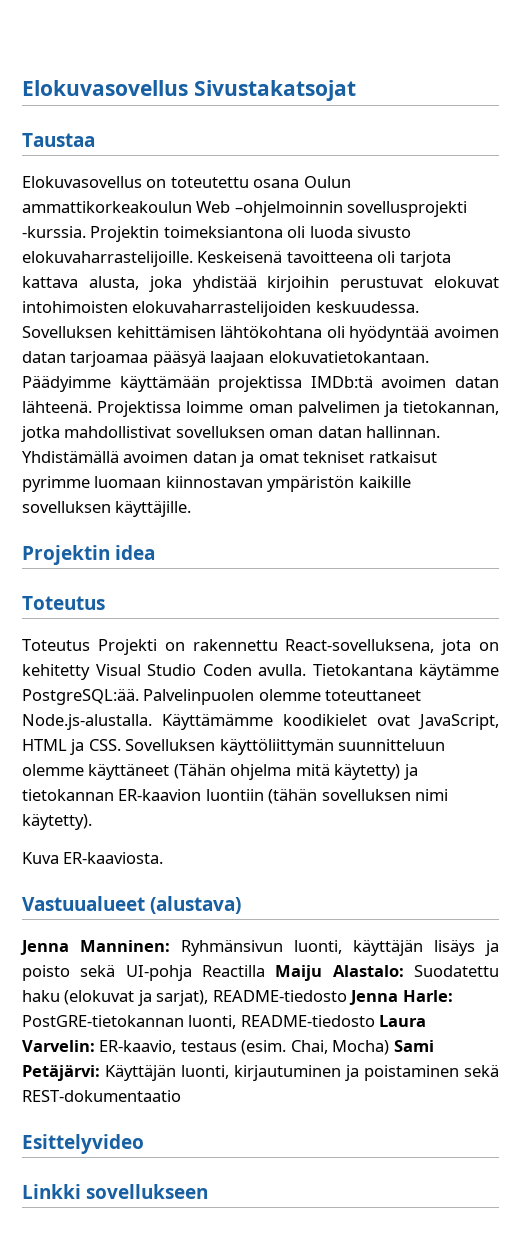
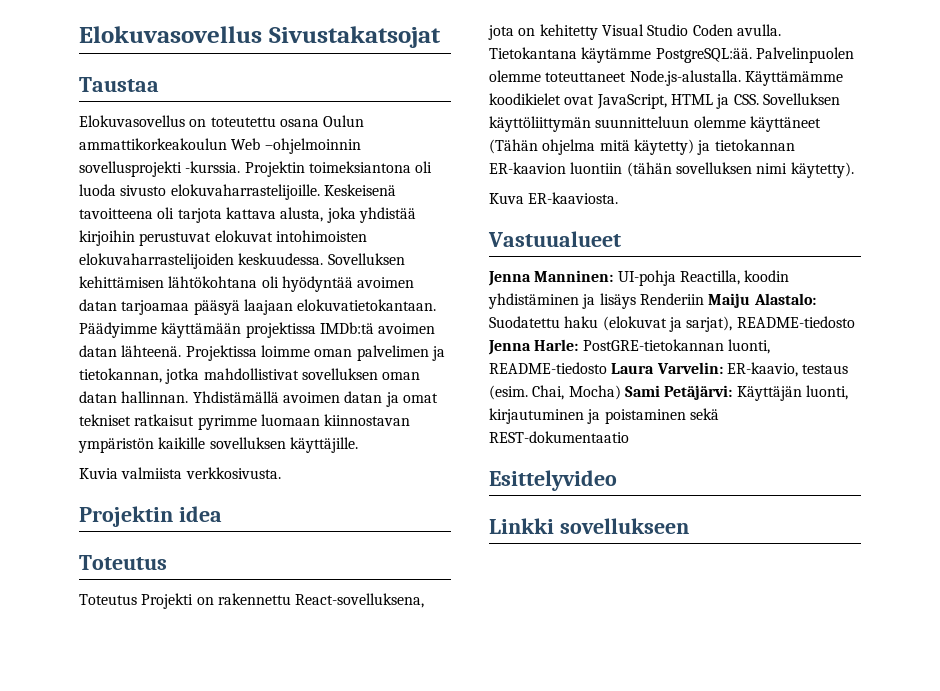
(192, 508) none -> [79,467,281,479] // Kuvia valmiista verkkosivusta.
[150,896,242,914] (alustava) -> (621, 239) none
[181,939,499,956] [22,964,265,981] Ryhmänsivun luonti, käyttäjän lisäys ja poisto sekä UI-pohja Reactilla -> [617,270,790,286] [488,293,704,309] UI-pohja Reactilla, koodin yhdistäminen ja lisäys Renderiin

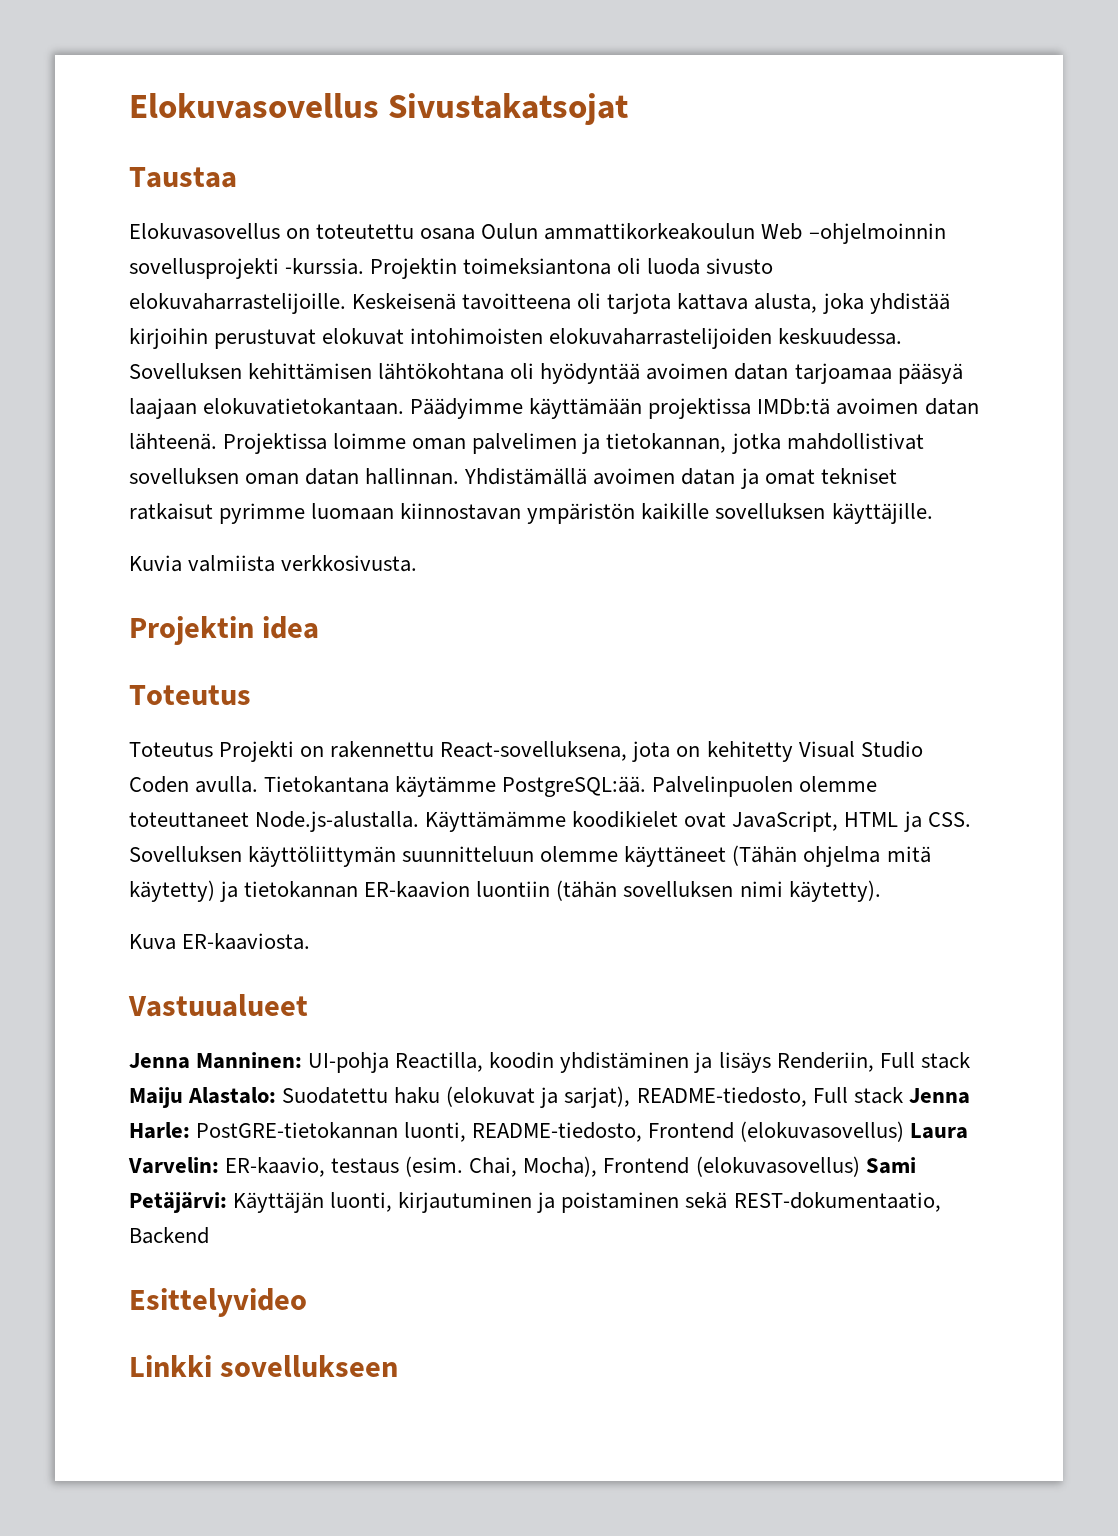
[639,293,704,305] Renderiin -> [776,1052,970,1072] Renderiin, Full stack
[736,316,855,328] README-tiedosto -> [636,1087,903,1107] README-tiedosto, Full stack
[489,362,607,374] README-tiedosto -> [472,1121,905,1142] README-tiedosto, Frontend (elokuvasovellus)
[568,385,621,400] Mocha) -> [523,1156,860,1177] Mocha), Frontend (elokuvasovellus)
[489,431,629,443] REST-dokumentaatio -> [733,1192,941,1212] [129,1227,209,1244] REST-dokumentaatio, Backend

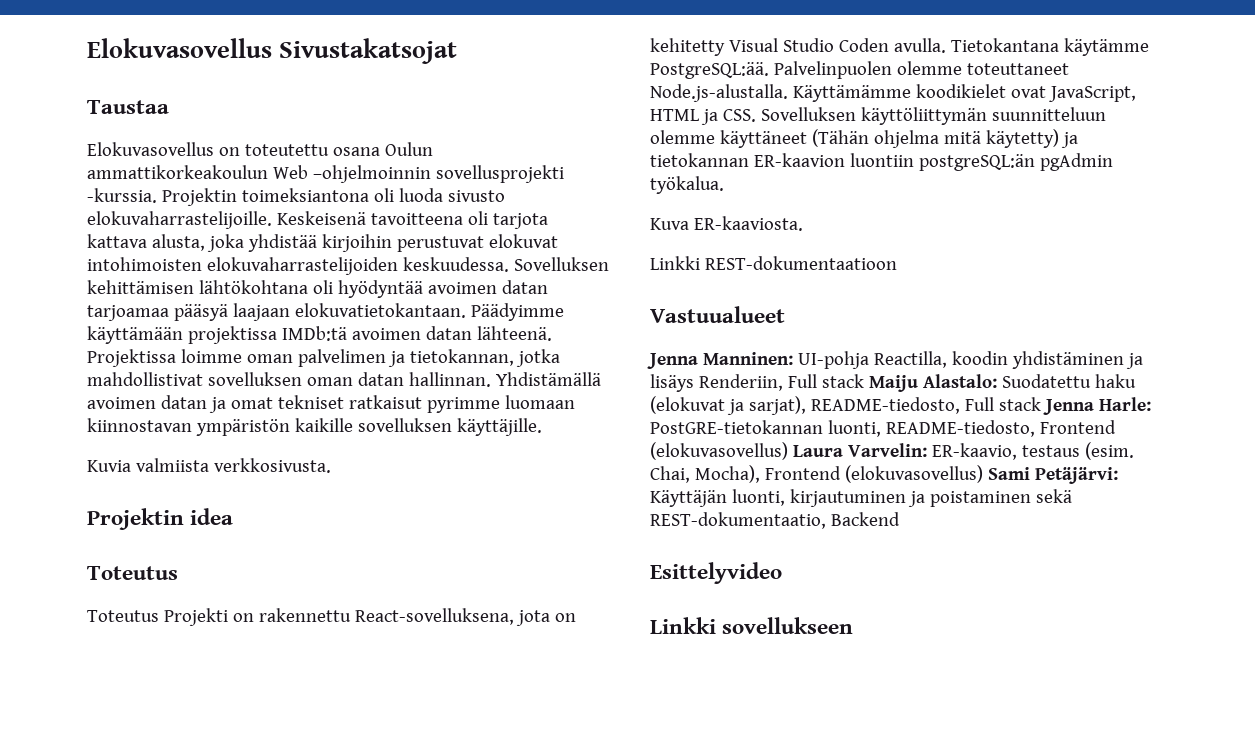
[556,880,881,902] (tähän sovelluksen nimi käytetty). -> [918,153,1113,171] [650,176,724,194] postgreSQL:än pgAdmin työkalua.
(311, 941) none -> [650,256,897,270] // Linkki REST-dokumentaatioon

